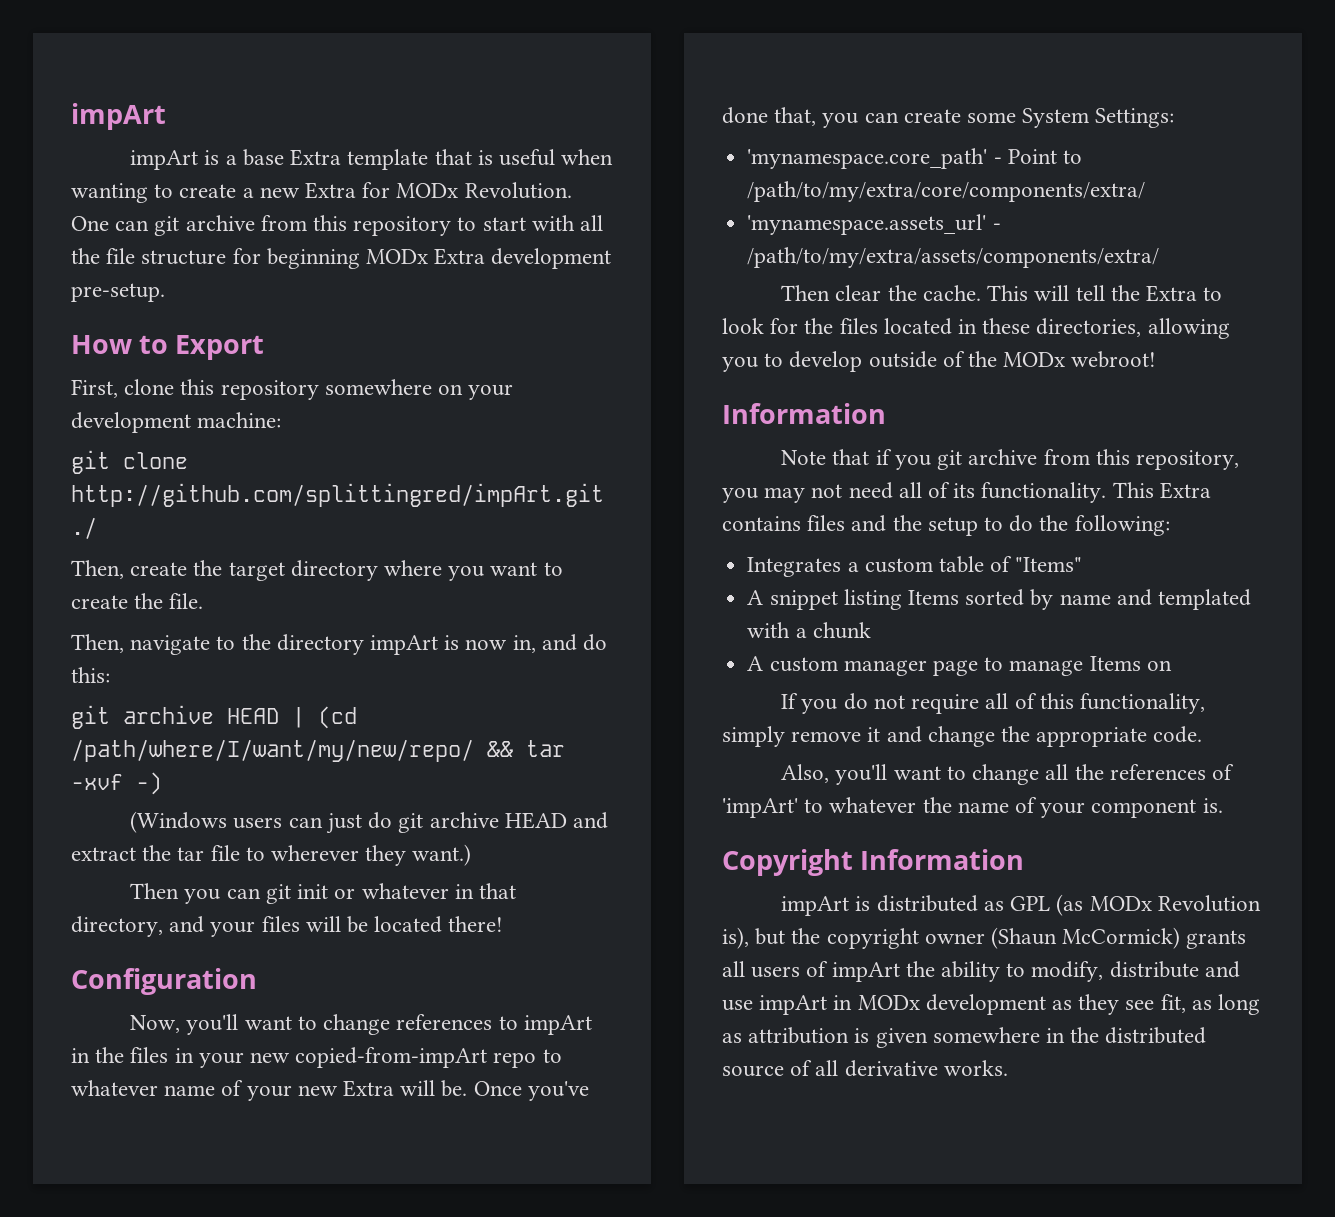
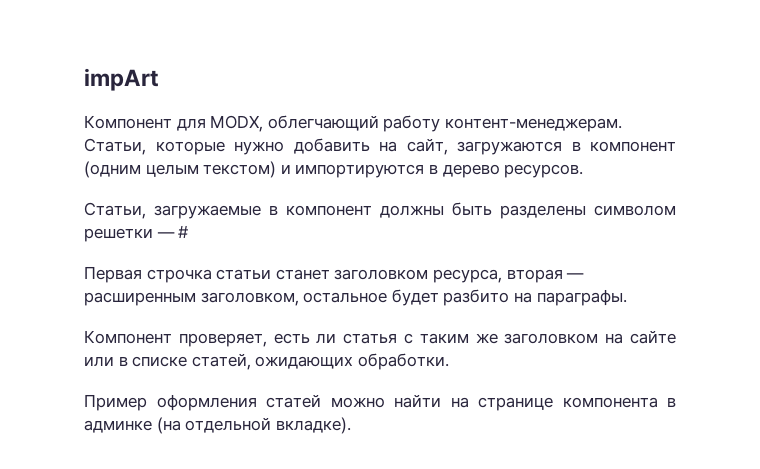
[130,149,614,170] [71,182,572,203] [71,215,604,236] [71,248,612,269] [71,283,165,302] [71,335,265,360] [71,379,514,400] [71,412,282,433] [71,450,188,474] [71,483,604,507] [71,517,97,539] [71,560,563,581] [71,593,204,609] [71,634,608,655] [71,667,110,683] [71,705,357,729] [71,739,565,762] [71,772,162,795] [130,811,608,834] [71,844,472,866] [130,883,516,904] [71,916,504,937] [71,968,257,995] [130,1014,592,1035] [71,1047,562,1068] [71,1080,589,1101] [722,107,1175,128] [747,148,1082,169] [747,181,1146,202] [747,214,1001,235] [747,247,1160,268] [781,285,1223,302] [722,318,1230,339] [722,351,1157,372] [722,403,886,424] [781,449,1239,470] [722,482,1211,503] [722,515,1170,536] [747,556,1083,577] [747,589,1251,610] [747,622,871,639] [747,656,1172,676] [781,693,1205,714] [722,726,1203,747] [781,764,1234,785] [722,797,1223,818] [722,849,1025,876] [781,894,1261,916] [722,927,1247,949] [722,961,1240,982] [722,994,1261,1015] [722,1027,1207,1048] [722,1060,1008,1077] impArt is a base Extra template that is useful when wanting to create a new Extra for MODx Revolution. One can git archive from this repository to start with all the file structure for beginning MODx Extra development pre-setup. // How to Export // First, clone this repository somewhere on your development machine: // git clone http://github.com/splittingred/impArt.git ./ // Then, create the target directory where you want to create the file. // Then, navigate to the directory impArt is now in, and do this: // git archive HEAD | (cd /path/where/I/want/my/new/repo/ && tar -xvf -) // (Windows users can just do git archive HEAD and extract the tar file to wherever they want.) // Then you can git init or whatever in that directory, and your files will be located there! // Configuration // Now, you'll want to change references to impArt in the files in your new copied-from-impArt repo to whatever name of your new Extra will be. Once you've done that, you can create some System Settings: // 'mynamespace.core_path' - Point to /path/to/my/extra/core/components/extra/ // 'mynamespace.assets_url' - /path/to/my/extra/assets/components/extra/ // Then clear the cache. This will tell the Extra to look for the files located in these directories, allowing you to develop outside of the MODx webroot! // Information // Note that if you git archive from this repository, you may not need all of its functionality. This Extra contains files and the setup to do the following: // Integrates a custom table of "Items" // A snippet listing Items sorted by name and templated with a chunk // A custom manager page to manage Items on // If you do not require all of this functionality, simply remove it and change the appropriate code. // Also, you'll want to change all the references of 'impArt' to whatever the name of your component is. // Copyright Information // impArt is distributed as GPL (as MODx Revolution is), but the copyright owner (Shaun McCormick) grants all users of impArt the ability to modify, distribute and use impArt in MODx development as they see fit, as long as attribution is given somewhere in the distributed source of all derivative works. -> [84,115,622,132] [84,138,676,155] [84,161,584,178] [84,202,676,219] [84,225,190,242] [84,266,585,283] [84,289,627,306] [84,330,676,347] [84,353,449,370] [84,394,676,411] [84,417,351,434] Компонент для MODX, облегчающий работу контент-менеджерам. Статьи, которые нужно добавить на сайт, загружаются в компонент (одним целым текстом) и импортируются в дерево ресурсов. // Статьи, загружаемые в компонент должны быть разделены символом решетки — # // Первая строчка статьи станет заголовком ресурса, вторая — расширенным заголовком, остальное будет разбито на параграфы. // Компонент проверяет, есть ли статья с таким же заголовком на сайте или в списке статей, ожидающих обработки. // Пример оформления статей можно найти на странице компонента в админке (на отдельной вкладке).

